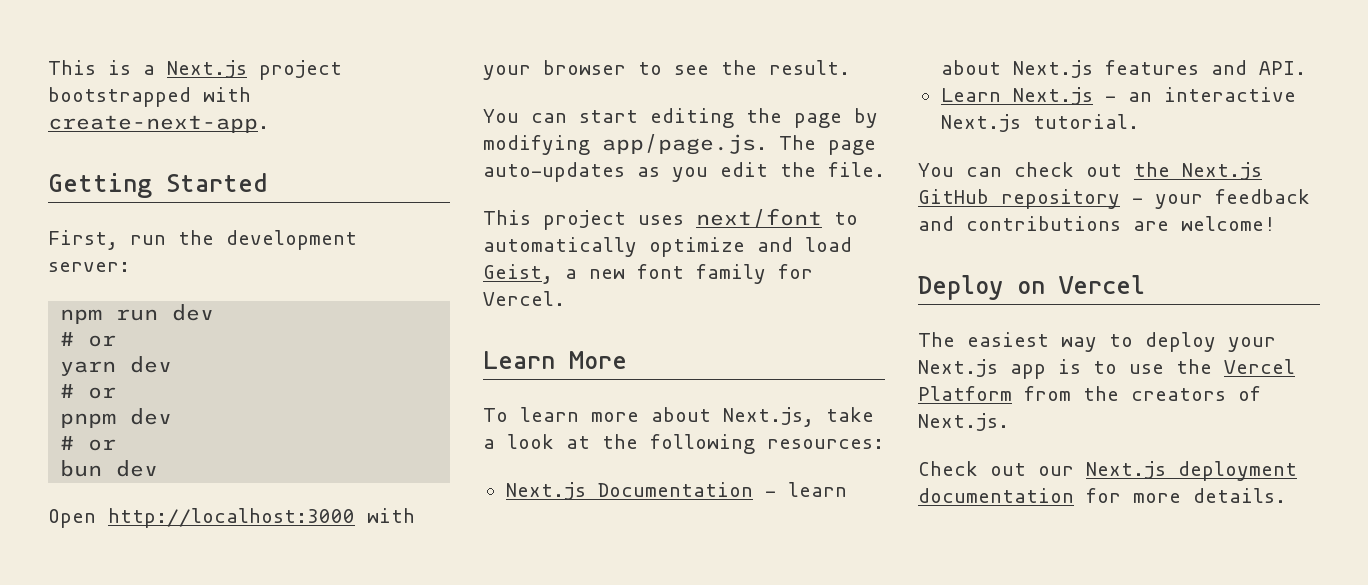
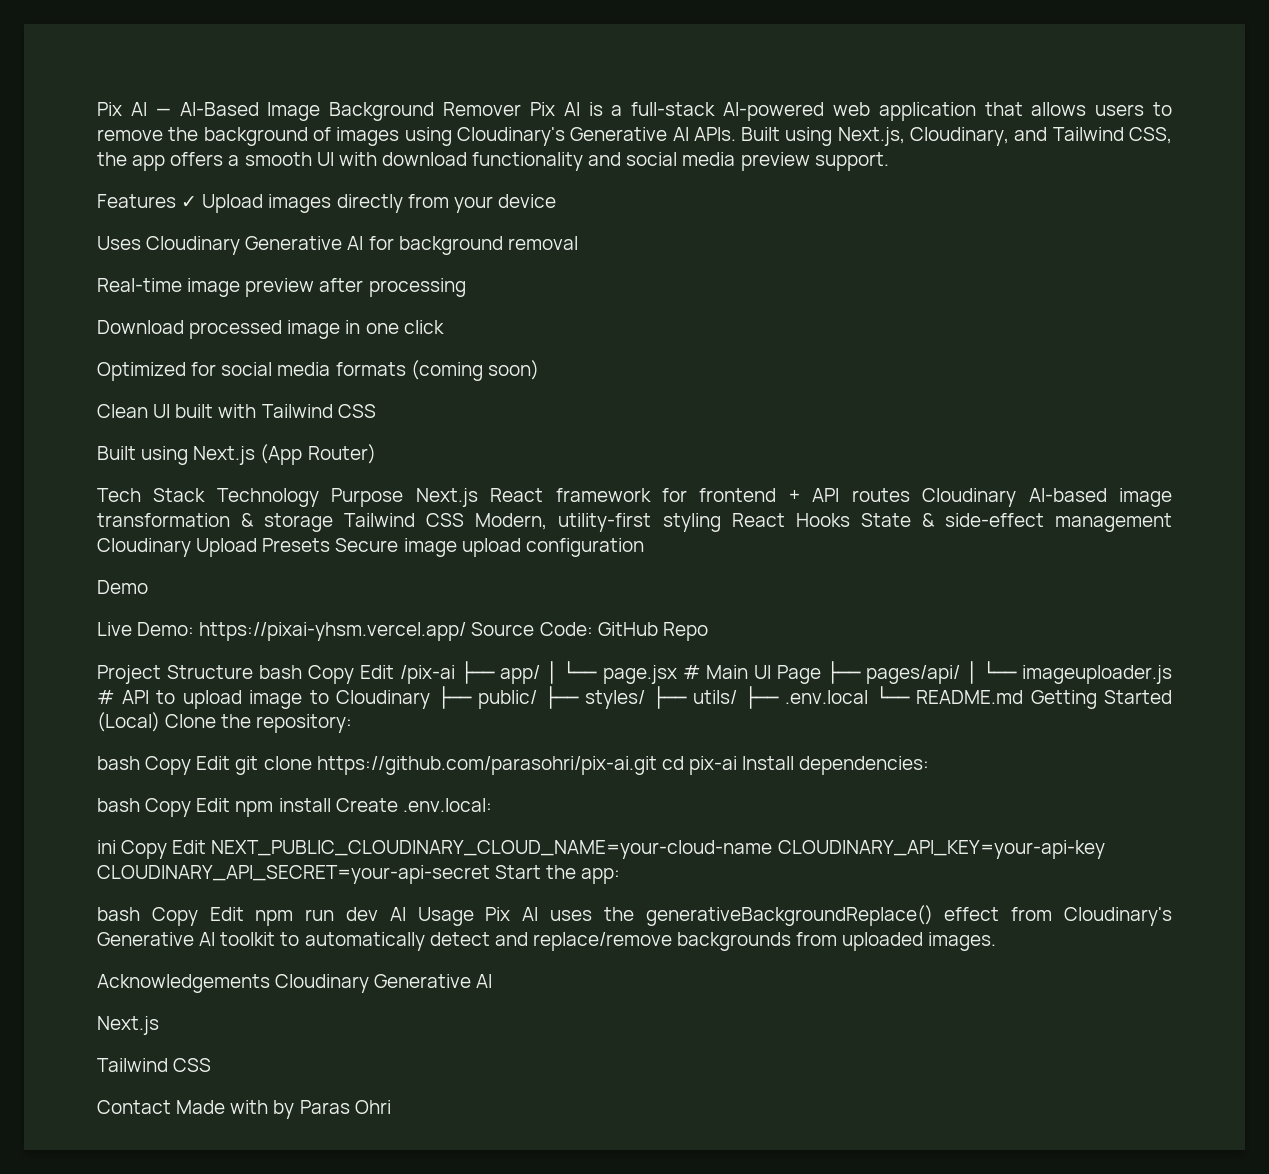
[48,60,342,80] [48,87,251,107] [48,115,269,133] [48,173,267,198] [48,230,357,250] [48,262,130,272] [60,304,215,324] [60,332,117,347] [60,356,173,376] [60,384,117,399] [60,408,173,428] [60,436,117,451] [60,460,159,477] [48,508,415,528] [483,60,850,80] [483,108,878,128] [483,134,876,155] [483,162,885,182] [483,208,858,230] [483,237,852,257] [483,264,813,284] [483,291,565,306] [483,351,627,369] [483,407,874,427] [483,434,884,454] [505,482,847,500] [940,60,1306,78] [940,87,1296,105] [940,114,1139,132] [918,162,1262,180] [918,189,1310,209] [918,216,1276,231] [918,275,1145,300] [918,332,1276,352] [918,359,1295,379] [918,386,1261,401] [918,413,1009,431] [918,461,1297,481] [918,488,1286,503] This is a Next.js project bootstrapped with create-next-app. // Getting Started // First, run the development server: // npm run dev // # or // yarn dev // # or // pnpm dev // # or // bun dev // Open http://localhost:3000 with your browser to see the result. // You can start editing the page by modifying app/page.js. The page auto-updates as you edit the file. // This project uses next/font to automatically optimize and load Geist, a new font family for Vercel. // Learn More // To learn more about Next.js, take a look at the following resources: // Next.js Documentation - learn about Next.js features and API. // Learn Next.js - an interactive Next.js tutorial. // You can check out the Next.js GitHub repository - your feedback and contributions are welcome! // Deploy on Vercel // The easiest way to deploy your Next.js app is to use the Vercel Platform from the creators of Next.js. // Check out our Next.js deployment documentation for more details. -> [97,102,1173,121] [97,127,1172,146] [97,152,889,171] [97,194,556,213] [97,236,578,255] [97,278,466,297] [97,320,444,339] [97,360,539,381] [97,404,376,418] [97,444,376,465] [97,488,1173,507] [97,513,1173,532] [97,538,644,557] [97,580,148,594] [97,622,708,641] [97,661,1172,684] [97,686,1172,709] [97,712,353,733] [97,756,930,775] [97,798,492,817] [97,840,1105,859] [97,865,621,884] [97,905,1172,926] [97,932,997,951] [97,974,493,993] [97,1016,159,1035] [97,1058,212,1072] [97,1100,391,1119] Pix AI — AI-Based Image Background Remover Pix AI is a full-stack AI-powered web application that allows users to remove the background of images using Cloudinary's Generative AI APIs. Built using Next.js, Cloudinary, and Tailwind CSS, the app offers a smooth UI with download functionality and social media preview support. // Features ✓ Upload images directly from your device // Uses Cloudinary Generative AI for background removal // Real-time image preview after processing // Download processed image in one click // Optimized for social media formats (coming soon) // Clean UI built with Tailwind CSS // Built using Next.js (App Router) // Tech Stack Technology Purpose Next.js React framework for frontend + API routes Cloudinary AI-based image transformation & storage Tailwind CSS Modern, utility-first styling React Hooks State & side-effect management Cloudinary Upload Presets Secure image upload configuration // Demo // Live Demo: https://pixai-yhsm.vercel.app/ Source Code: GitHub Repo // Project Structure bash Copy Edit /pix-ai ├── app/ │ └── page.jsx # Main UI Page ├── pages/api/ │ └── imageuploader.js # API to upload image to Cloudinary ├── public/ ├── styles/ ├── utils/ ├── .env.local └── README.md Getting Started (Local) Clone the repository: // bash Copy Edit git clone https://github.com/parasohri/pix-ai.git cd pix-ai Install dependencies: // bash Copy Edit npm install Create .env.local: // ini Copy Edit NEXT_PUBLIC_CLOUDINARY_CLOUD_NAME=your-cloud-name CLOUDINARY_API_KEY=your-api-key CLOUDINARY_API_SECRET=your-api-secret Start the app: // bash Copy Edit npm run dev AI Usage Pix AI uses the generativeBackgroundReplace() effect from Cloudinary's Generative AI toolkit to automatically detect and replace/remove backgrounds from uploaded images. // Acknowledgements Cloudinary Generative AI // Next.js // Tailwind CSS // Contact Made with by Paras Ohri

